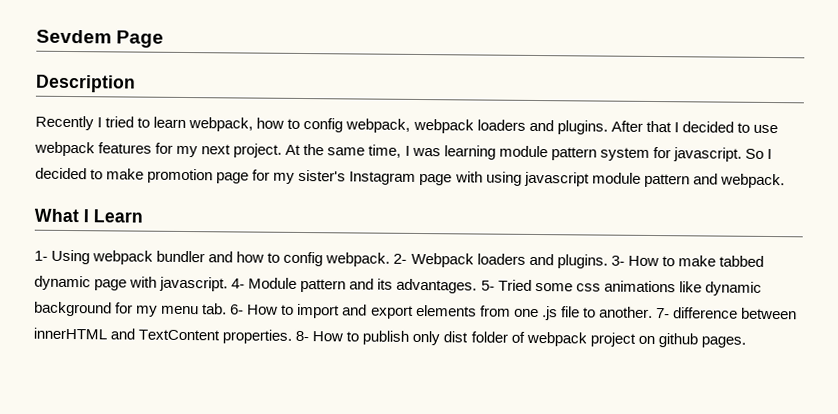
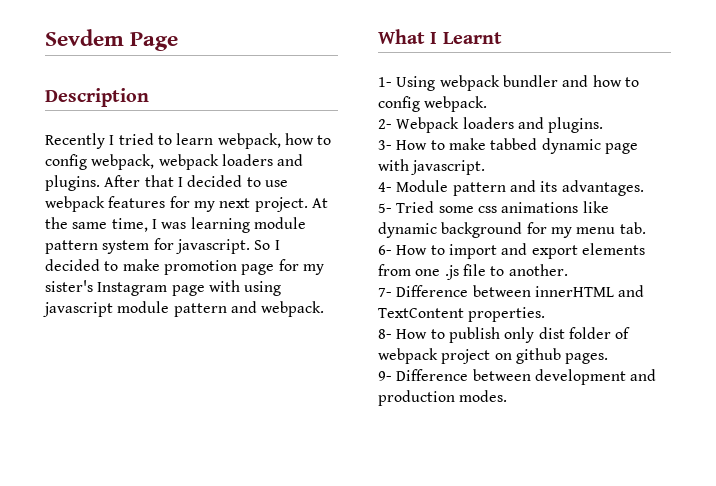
[93,209,143,223] Learn -> [442,32,502,44] Learnt
(391, 259) none -> (488, 104) //
(608, 261) none -> (604, 125) //
(229, 284) none -> (486, 167) //
(478, 286) none -> (644, 188) //
(228, 309) none -> (646, 228) //
[655,307,738,319] 7- difference -> [378,285,469,297] // 7- Difference
(293, 336) none -> (546, 314) //
(746, 342) none -> [378,369,657,385] [378,390,508,406] // 9- Difference between development and production modes.

